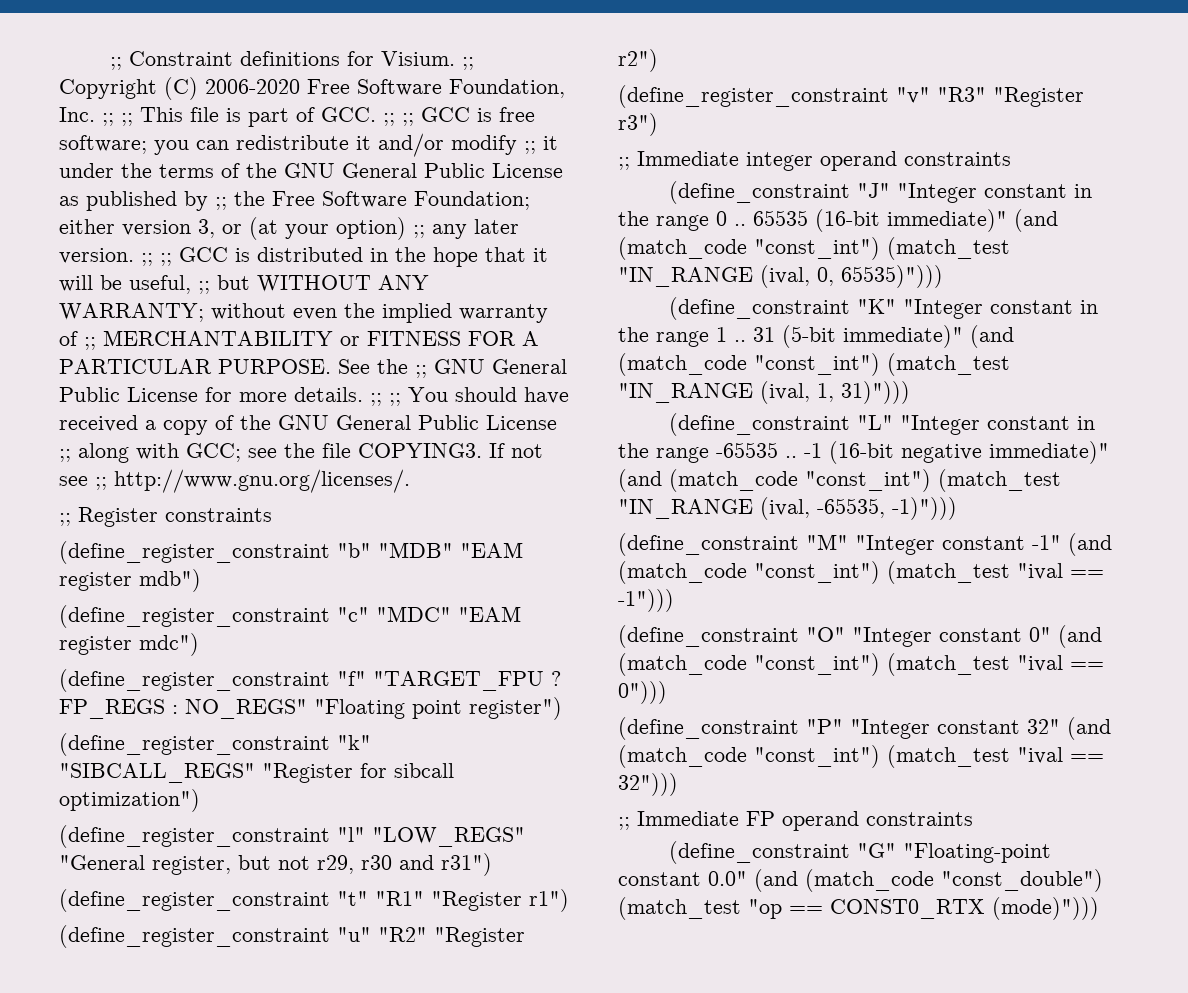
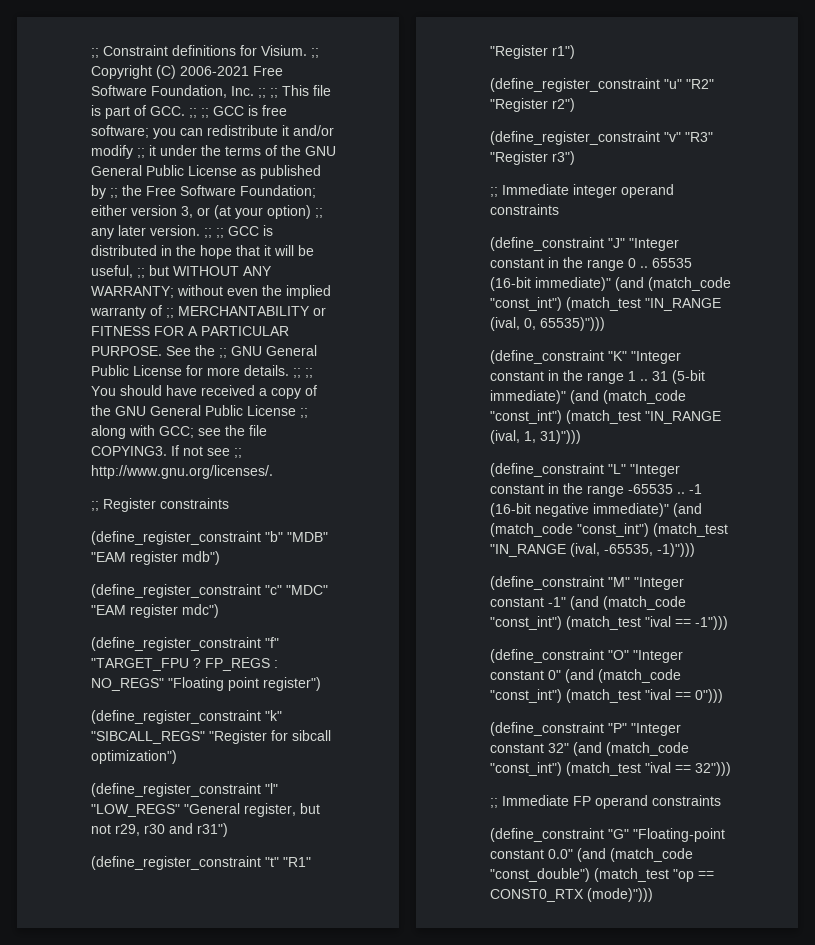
[205,79,300,94] 2006-2020 -> [180,66,249,76] 2006-2021

